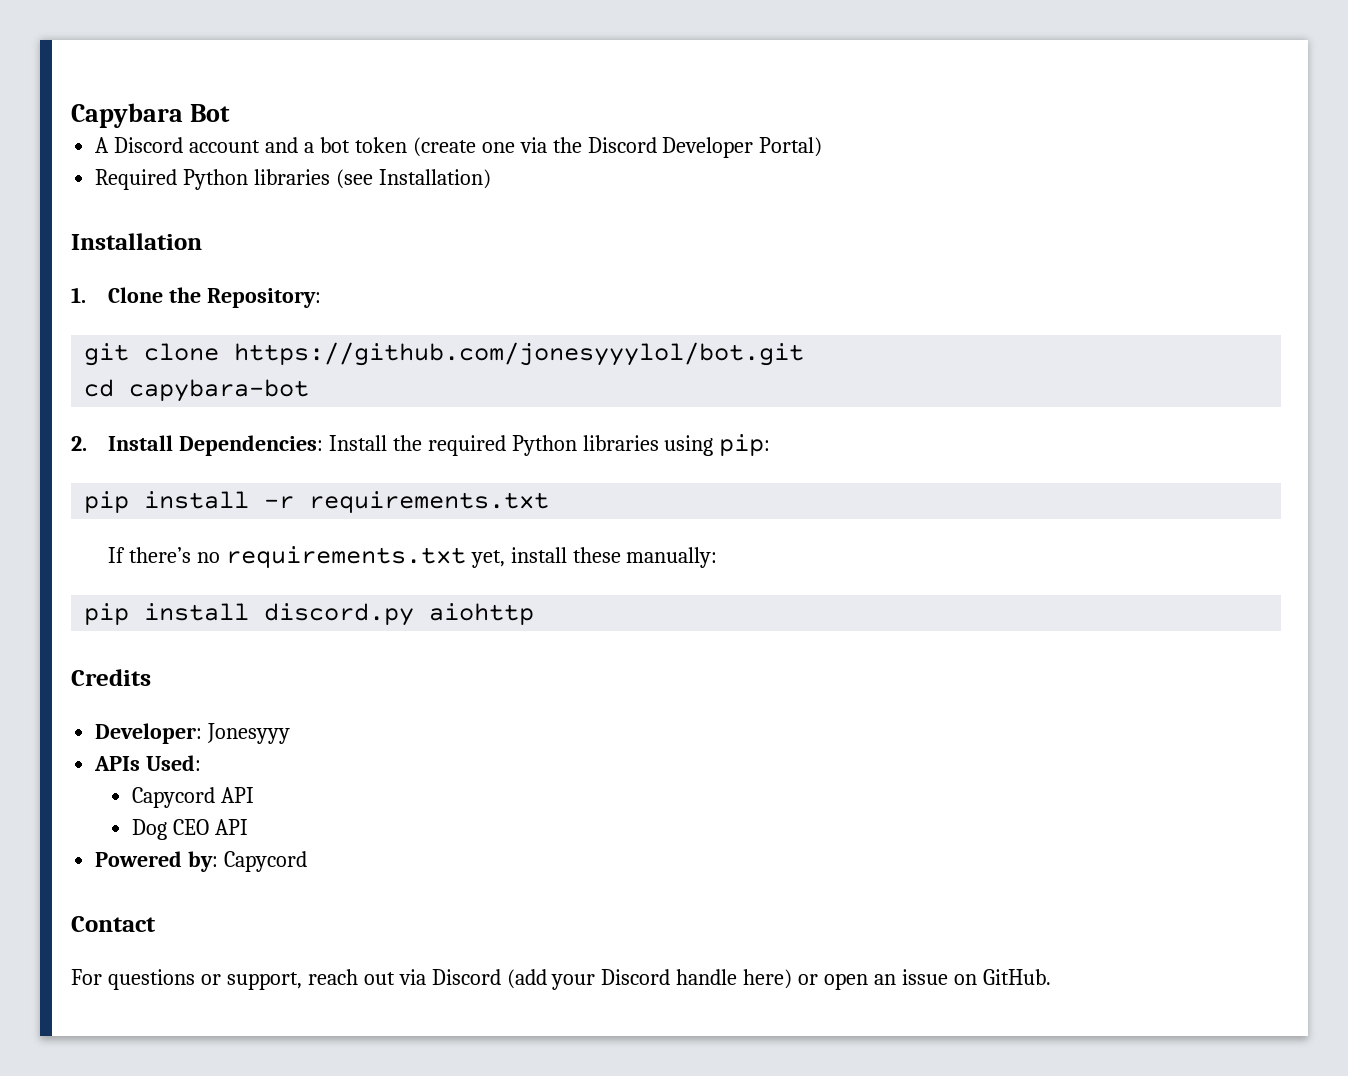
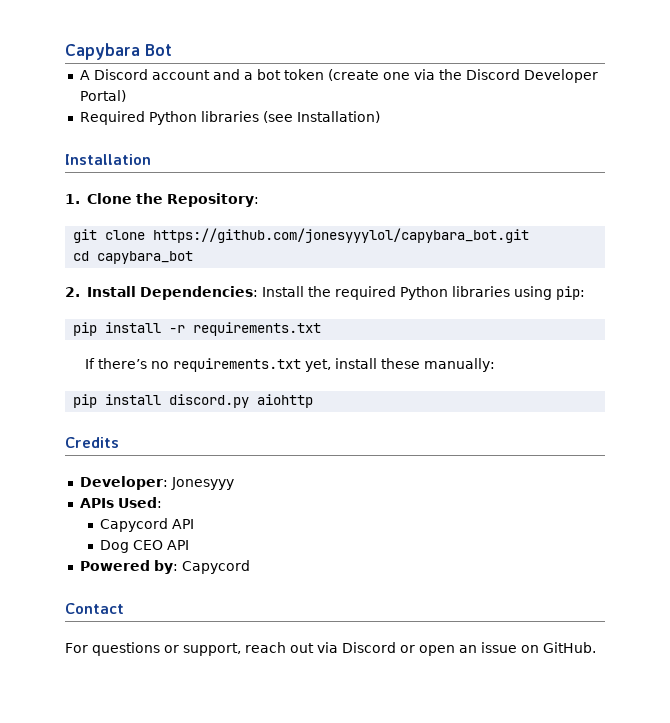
[234,342,805,366] https://github.com/jonesyyylol/bot.git -> [153,228,530,243] https://github.com/jonesyyylol/capybara_bot.git
[129,379,310,402] capybara-bot -> [97,251,194,264] capybara_bot
[506,969,793,990] (add your Discord handle here) -> (396, 647) none

